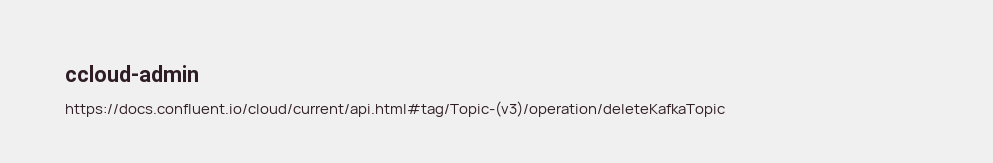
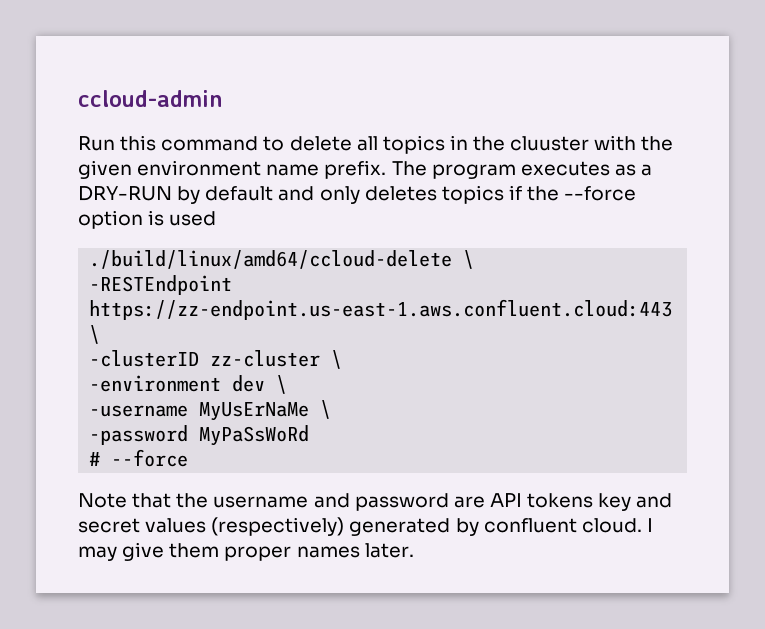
[65,101,725,117] https://docs.confluent.io/cloud/current/api.html#tag/Topic-(v3)/operation/deleteKafkaTopic -> [78,135,674,154] [78,160,653,179] [78,185,637,204] [78,210,217,229] [89,250,475,269] [89,275,233,295] [89,299,673,320] [89,325,101,344] [89,350,343,369] [89,375,288,394] [89,400,332,421] [89,425,310,446] [89,449,189,467] [78,493,673,511] [78,517,653,536] [78,542,414,561] Run this command to delete all topics in the cluuster with the given environment name prefix. The program executes as a DRY-RUN by default and only deletes topics if the --force option is used // ./build/linux/amd64/ccloud-delete \ // -RESTEndpoint https://zz-endpoint.us-east-1.aws.confluent.cloud:443 \ // -clusterID zz-cluster \ // -environment dev \ // -username MyUsErNaMe \ // -password MyPaSsWoRd // # --force // Note that the username and password are API tokens key and secret values (respectively) generated by confluent cloud. I may give them proper names later.

